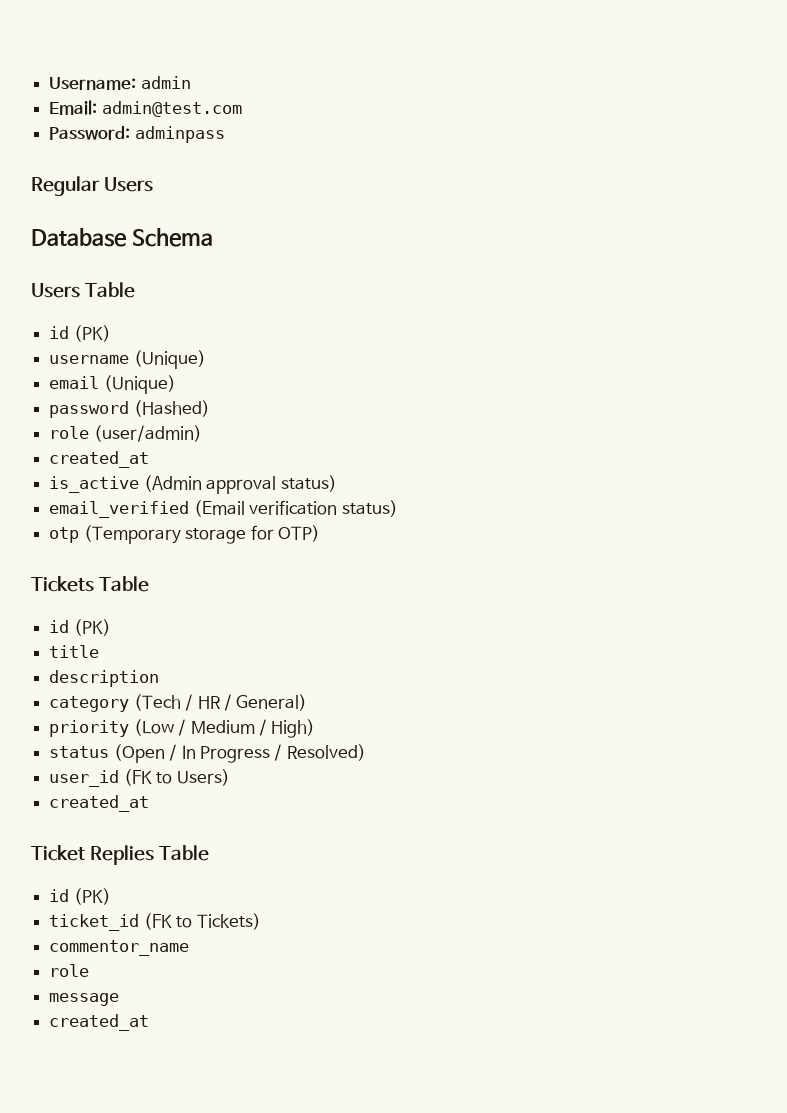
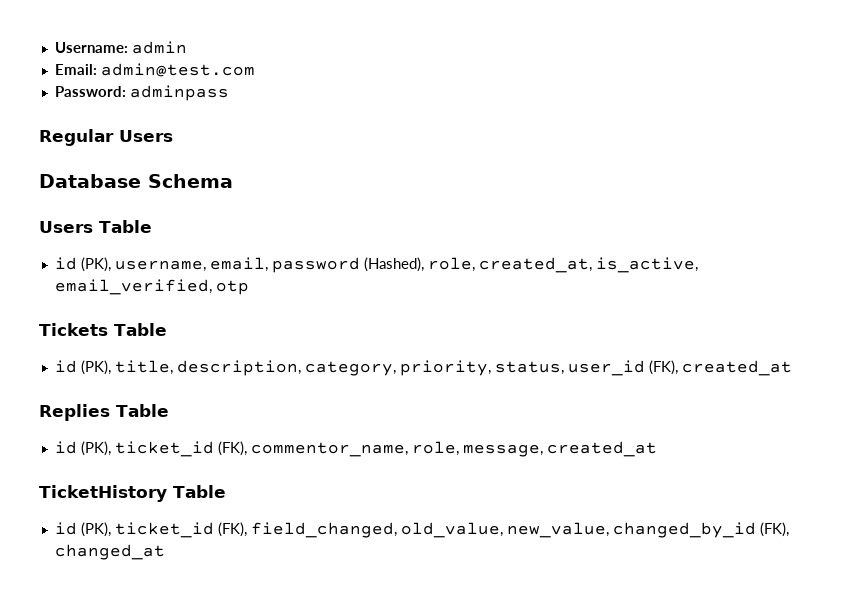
[73,325,111,342] [49,350,206,369] [49,375,176,394] [49,400,210,418] [49,425,202,442] [49,451,150,468] [49,475,337,494] [49,500,398,518] [49,525,320,544] [31,576,150,592] [49,619,111,636] [49,645,100,658] [49,670,160,687] [49,694,308,712] [49,719,316,738] [49,744,366,763] [49,769,230,787] [49,795,150,812] [31,845,85,861] (PK) // username (Unique) // email (Unique) // password (Hashed) // role (user/admin) // created_at // is_active (Admin approval status) // email_verified (Email verification status) // otp (Temporary storage for OTP) // Tickets Table // id (PK) // title // description // category (Tech / HR / General) // priority (Low / Medium / High) // status (Open / In Progress / Resolved) // user_id (FK to Users) // created_at // Ticket -> [80,257,698,273] [54,279,249,295] [39,323,167,336] [54,360,792,376] (PK), username, email, password (Hashed), role, created_at, is_active, email_verified, otp // Tickets Table // id (PK), title, description, category, priority, status, user_id (FK), created_at //
[73,888,111,905] [49,913,261,931] [49,940,190,956] [49,964,90,977] [49,993,120,1006] [49,1014,150,1031] (PK) // ticket_id (FK to Tickets) // commentor_name // role // message // created_at -> [80,441,657,457] [39,485,226,502] [54,522,789,538] [54,544,165,560] (PK), ticket_id (FK), commentor_name, role, message, created_at // TicketHistory Table // id (PK), ticket_id (FK), field_changed, old_value, new_value, changed_by_id (FK), changed_at

